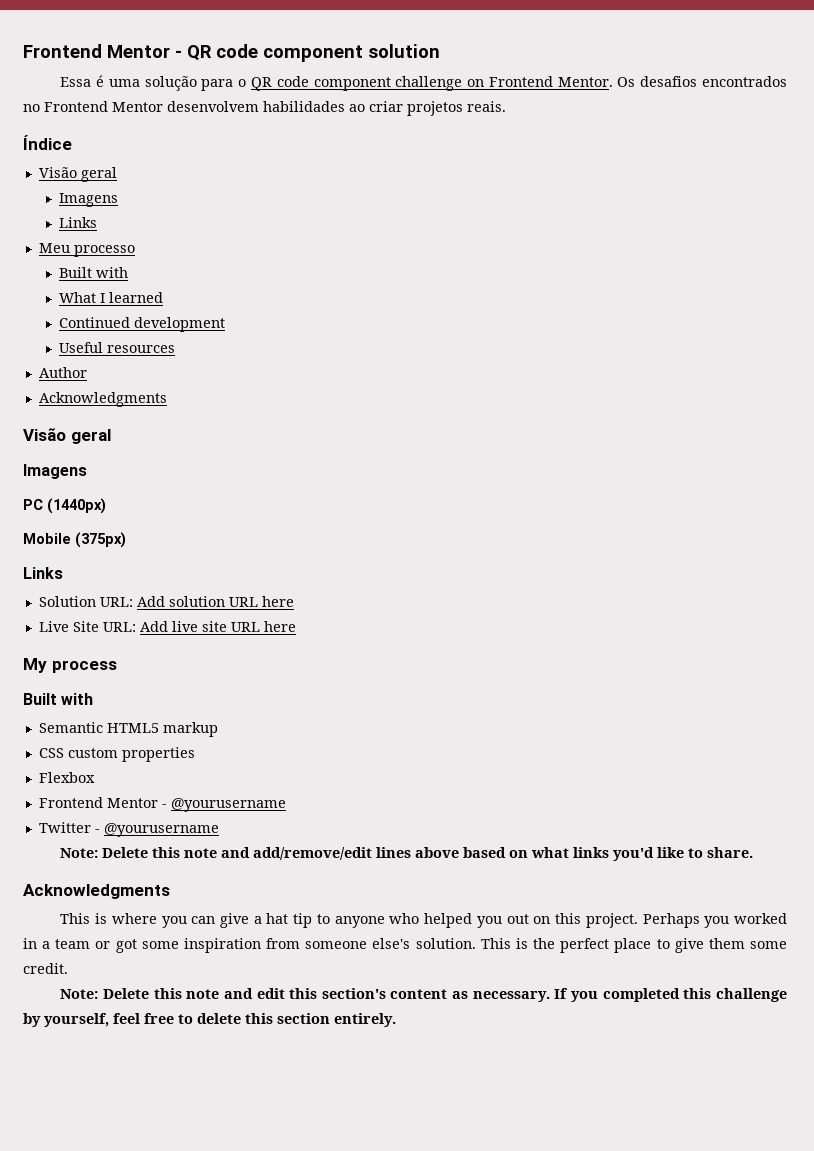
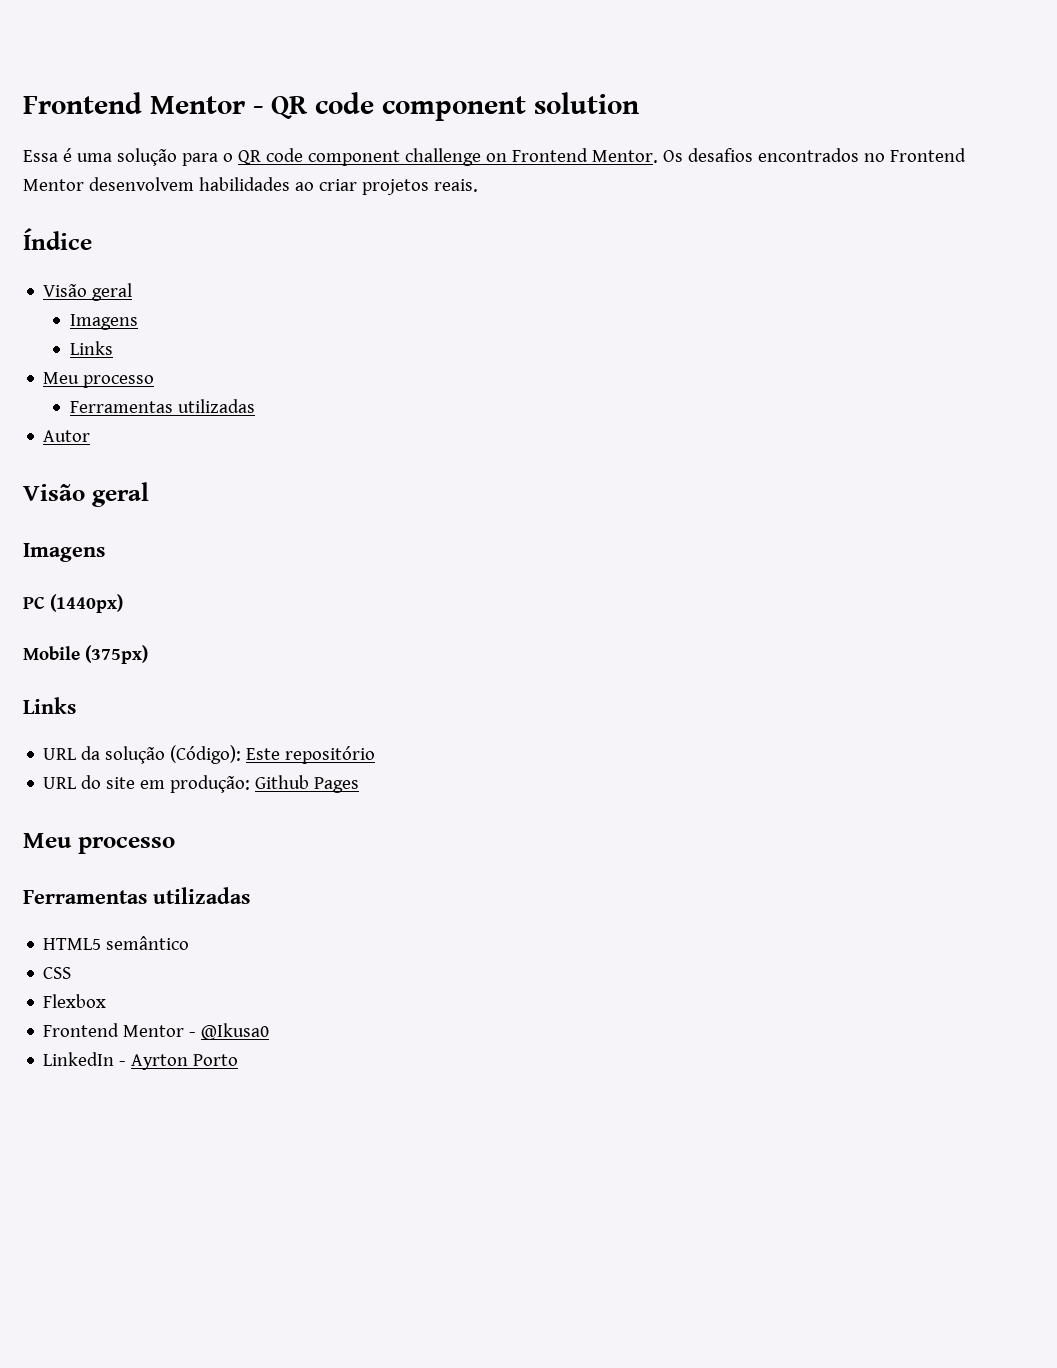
[58,267,128,278] [58,292,163,303] [58,317,225,332] [58,342,175,353] [38,367,87,378] [38,392,167,407] Built with // What I learned // Continued development // Useful resources // Author // Acknowledgments -> [70,399,256,413] [43,430,91,442] Ferramentas utilizadas // Autor
[38,596,294,607] [38,621,296,632] [23,658,117,673] [23,693,94,705] [38,722,218,737] Solution URL: Add solution URL here // Live Site URL: Add live site URL here // My process // Built with // Semantic HTML5 markup -> [43,745,376,764] [43,775,360,793] [23,833,175,854] [23,887,250,904] [43,936,190,950] URL da solução (Código): Este repositório // URL do site em produção: Github Pages // Meu processo // Ferramentas utilizadas // HTML5 semântico
[67,747,195,762] custom properties -> (72, 973) none
[170,798,286,812] [38,822,219,837] [60,847,754,861] [23,884,170,899] [60,913,787,928] [23,938,787,953] [23,963,68,974] [60,988,787,1002] [23,1013,396,1027] @yourusername // Twitter - @yourusername // Note: Delete this note and add/remove/edit lines above based on what links you'd like to share. // Acknowledgments // This is where you can give a hat tip to anyone who helped you out on this project. Perhaps you worked in a team or got some inspiration from someone else's solution. This is the perfect place to give them some credit. // Note: Delete this note and edit this section's content as necessary. If you completed this challenge by yourself, feel free to delete this section entirely. -> [201,1023,270,1040] [43,1052,239,1070] @Ikusa0 // LinkedIn - Ayrton Porto

